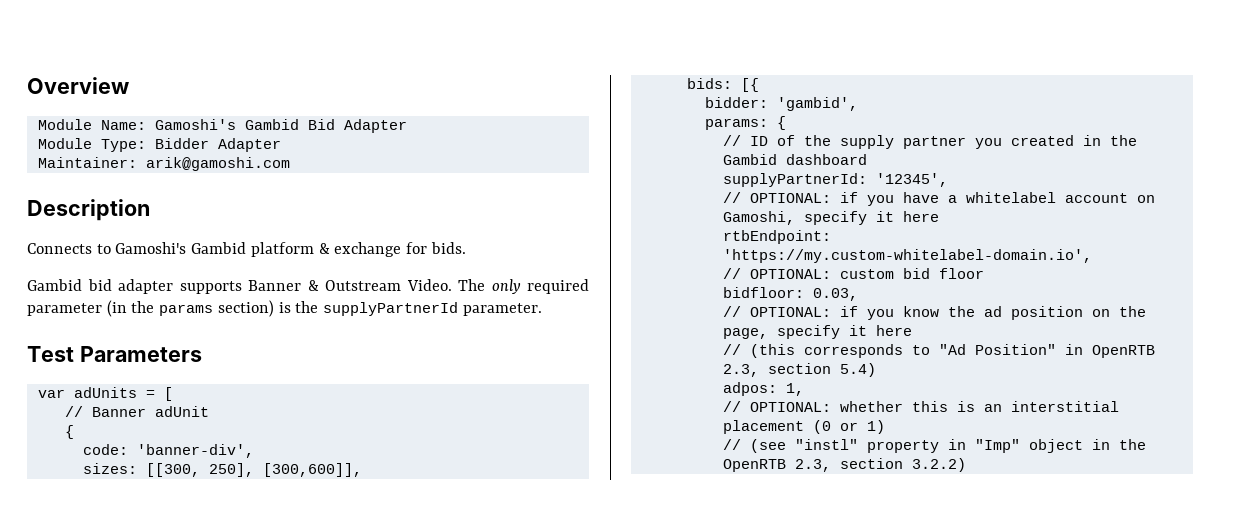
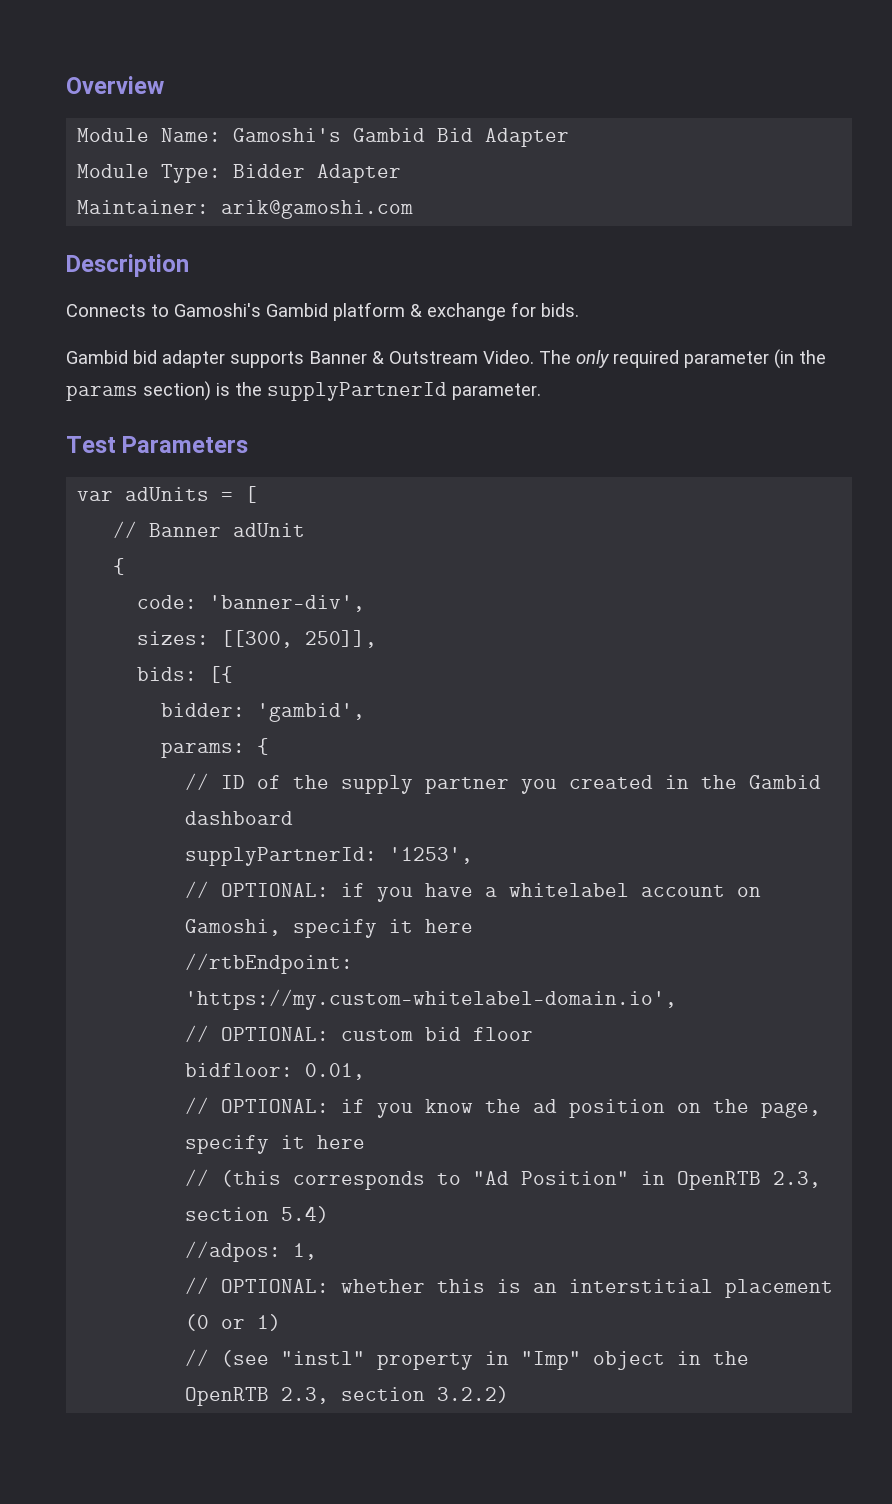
[208,463,362,477] 250], [300,600]], -> [305,630,378,648] 250]],
[875,173,948,187] '12345', -> [389,847,474,864] '1253',
[722,230,831,244] rtbEndpoint: -> [185,953,354,974] //rtbEndpoint:
[812,288,858,301] 0.03, -> [305,1063,366,1080] 0.01,
[722,382,777,396] adpos: -> [185,1241,282,1262] //adpos:

